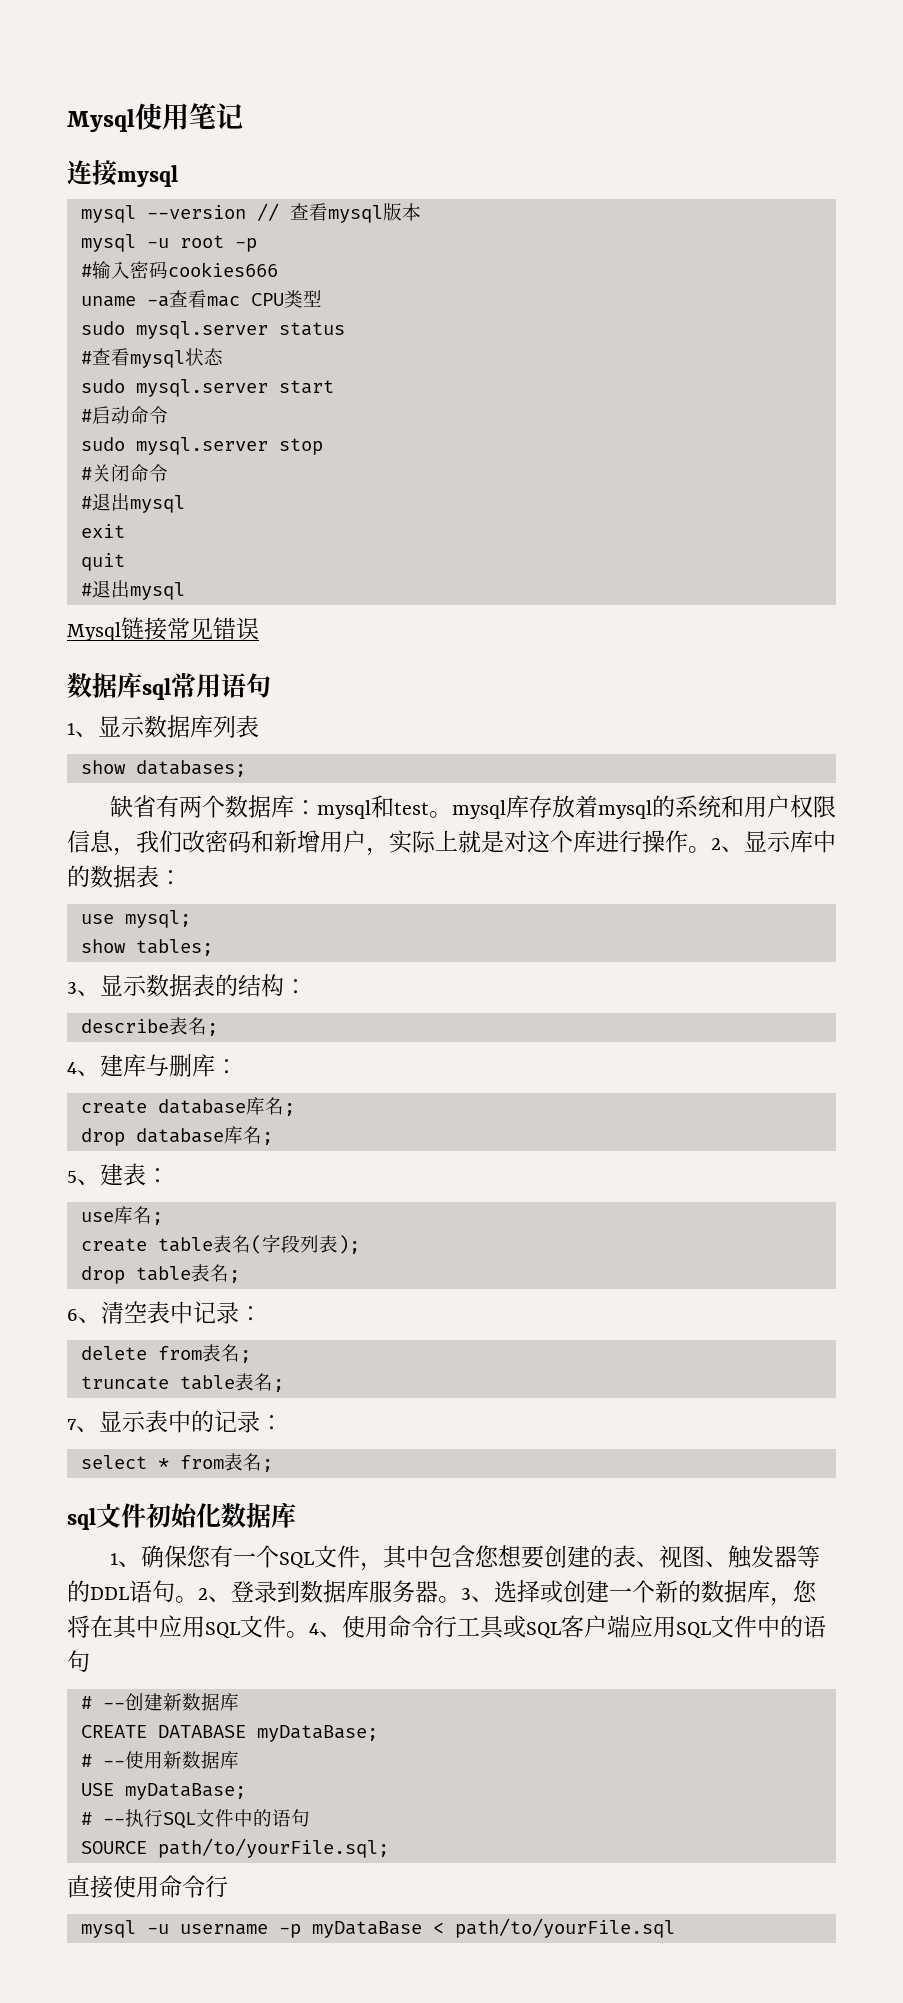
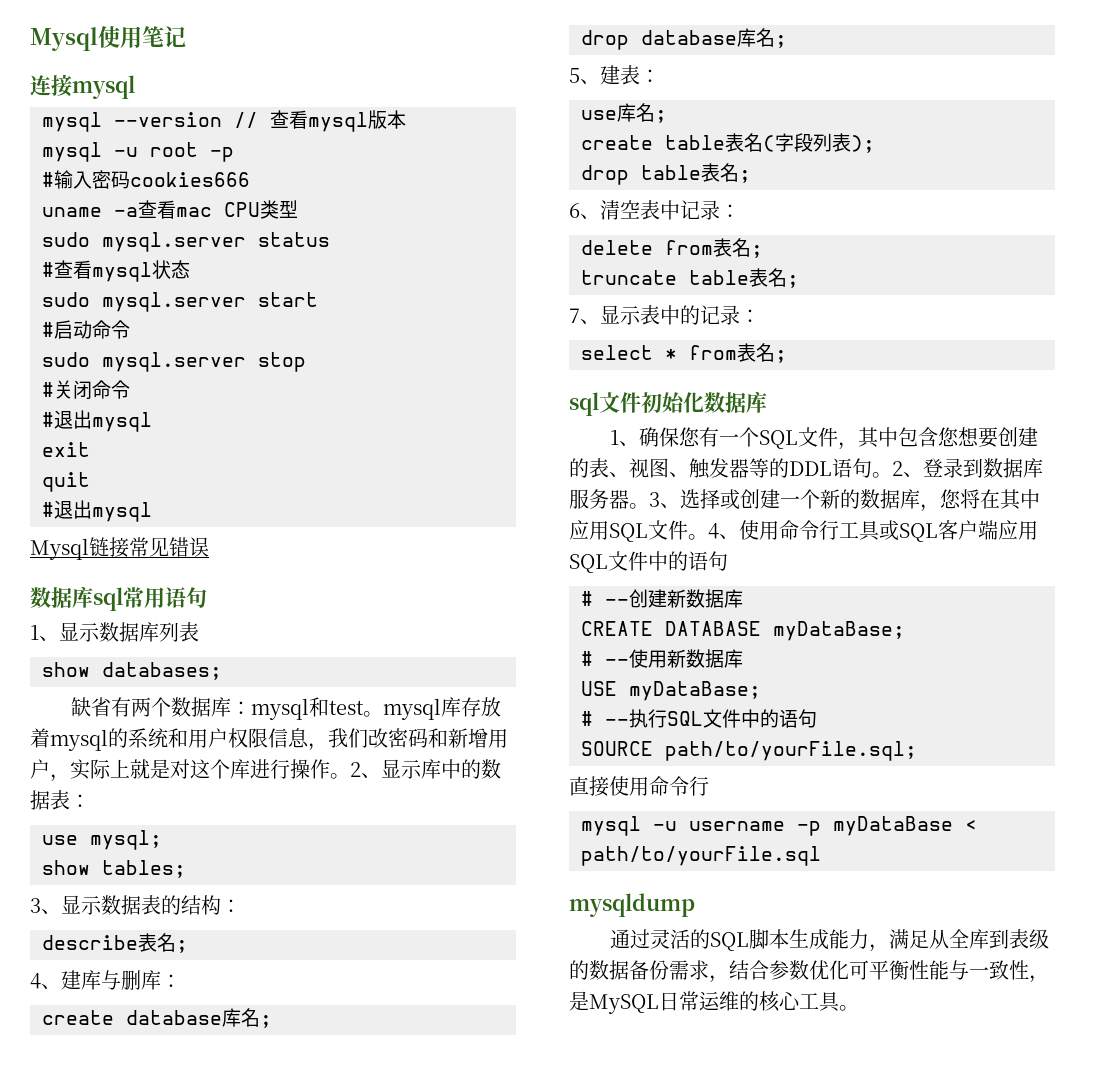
(675, 1928) none -> [569,893,695,917] [609,929,1049,952] [569,960,1049,983] [569,991,859,1014] // mysqldump // 通过灵活的SQL脚本生成能力，满足从全库到表级的数据备份需求，结合参数优化可平衡性能与一致性，是MySQL日常运维的核心工具。

